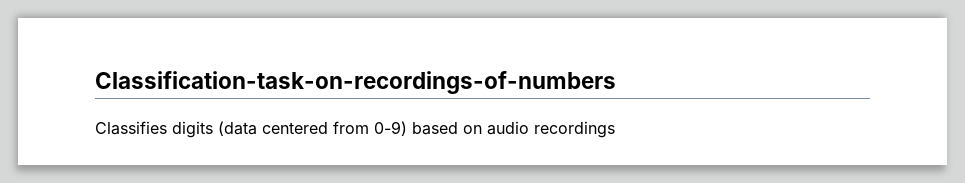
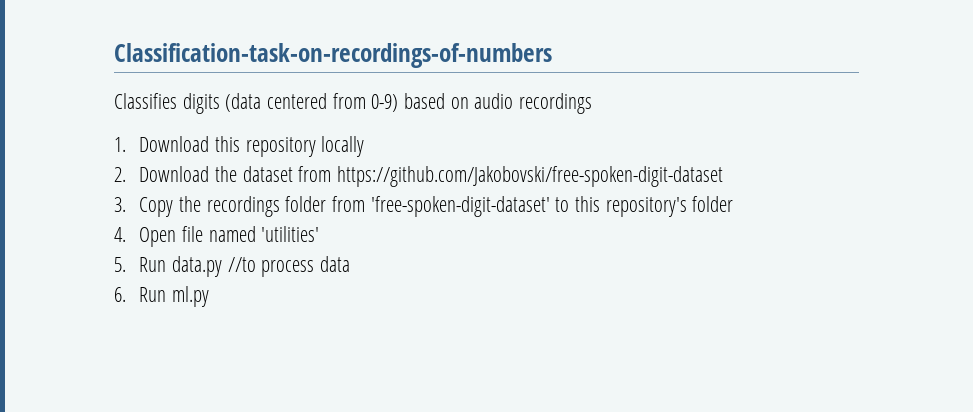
(615, 129) none -> [114,136,365,157] [114,166,724,187] [114,196,734,217] [114,226,320,247] [114,256,351,277] [114,286,210,307] // 1. Download this repository locally // 2. Download the dataset from https://github.com/Jakobovski/free-spoken-digit-dataset // 3. Copy the recordings folder from 'free-spoken-digit-dataset' to this repository's folder // 4. Open file named 'utilities' // 5. Run data.py //to process data // 6. Run ml.py

